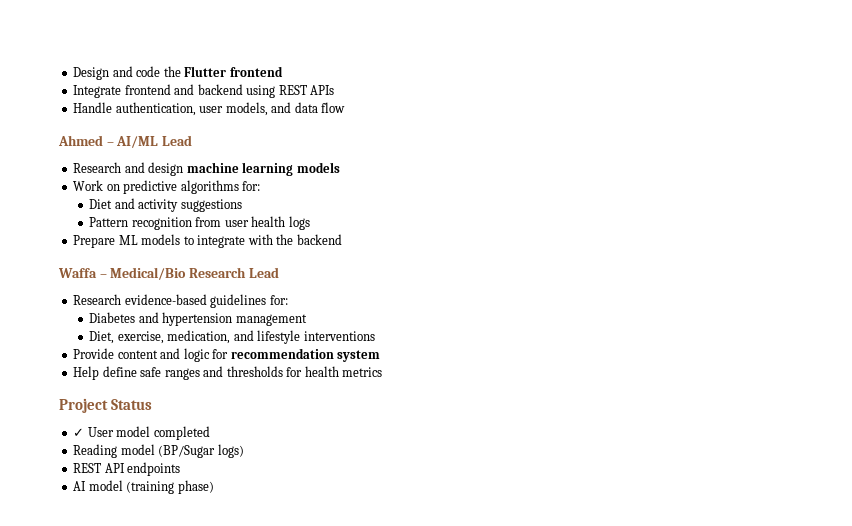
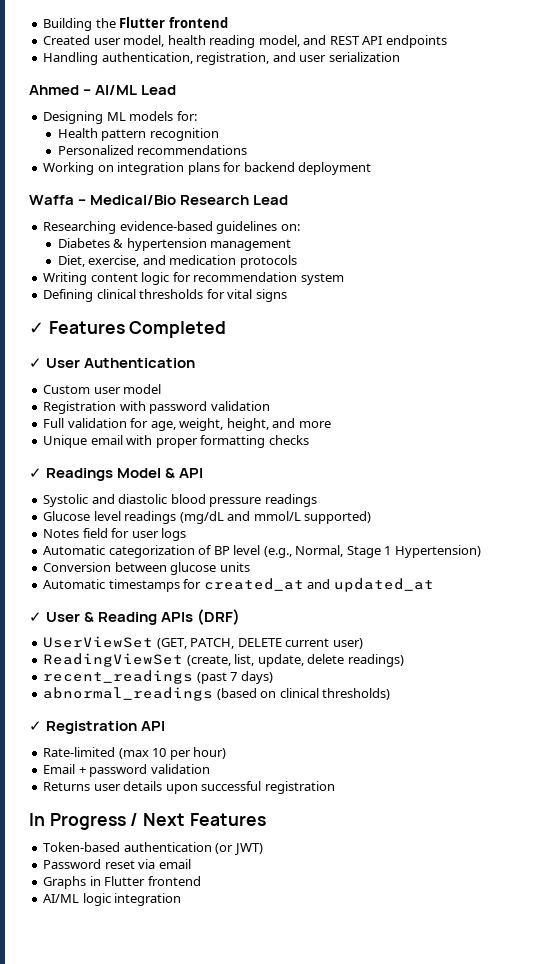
[73,66,161,80] Design and code -> [43,18,93,31] Building
[73,84,335,98] [73,102,346,116] [58,135,192,148] [73,162,340,176] [73,180,261,194] [89,198,242,212] [89,216,310,230] [73,234,342,248] Integrate frontend and backend using REST APIs // Handle authentication, user models, and data flow // Ahmed – AI/ML Lead // Research and design machine learning models // Work on predictive algorithms for: // Diet and activity suggestions // Pattern recognition from user health logs // Prepare ML models to integrate with the backend -> [43,35,447,48] [43,52,400,65] [29,85,177,95] [43,111,197,124] [57,128,219,141] [57,145,248,155] [43,162,372,175] Created user model, health reading model, and REST API endpoints // Handling authentication, registration, and user serialization // Ahmed – AI/ML Lead // Designing ML models for: // Health pattern recognition // Personalized recommendations // Working on integration plans for backend deployment
[73,294,122,305] Research -> [43,221,117,234] Researching
[269,295,288,305] for: -> [280,224,300,231] on:
[138,312,159,323] and -> [113,239,124,248] &
[167,330,375,344] [73,348,381,362] [73,366,383,380] [59,398,152,413] [73,426,210,440] [73,444,244,458] [73,462,181,476] [73,480,214,494] medication, and lifestyle interventions // Provide content and logic for recommendation system // Help define safe ranges and thresholds for health metrics // Project Status // ✓ User model completed // Reading model (BP/Sugar logs) // REST API endpoints // AI model (training phase) -> [142,255,297,268] [43,272,344,285] [43,289,287,302] [29,321,227,338] [29,358,196,368] [43,384,162,394] [43,401,270,414] [43,418,331,431] [43,435,309,448] [29,468,204,481] [43,494,317,507] [43,511,372,524] [43,528,187,541] [43,545,481,558] [43,562,250,575] [43,578,434,592] [29,609,241,625] [43,636,363,649] [43,653,404,667] [43,670,273,684] [43,687,391,701] [29,721,166,734] [43,747,227,760] [43,764,210,777] [43,781,335,794] [29,813,266,830] [43,842,263,855] [43,859,191,869] [43,876,201,889] [43,893,182,906] and medication protocols // Writing content logic for recommendation system // Defining clinical thresholds for vital signs // ✓ Features Completed // ✓ User Authentication // Custom user model // Registration with password validation // Full validation for age, weight, height, and more // Unique email with proper formatting checks // ✓ Readings Model & API // Systolic and diastolic blood pressure readings // Glucose level readings (mg/dL and mmol/L supported) // Notes field for user logs // Automatic categorization of BP level (e.g., Normal, Stage 1 Hypertension) // Conversion between glucose units // Automatic timestamps for created_at and updated_at // ✓ User & Reading APIs (DRF) // UserViewSet (GET, PATCH, DELETE current user) // ReadingViewSet (create, list, update, delete readings) // recent_readings (past 7 days) // abnormal_readings (based on clinical thresholds) // ✓ Registration API // Rate-limited (max 10 per hour) // Email + password validation // Returns user details upon successful registration // In Progress / Next Features // Token-based authentication (or JWT) // Password reset via email // Graphs in Flutter frontend // AI/ML logic integration

